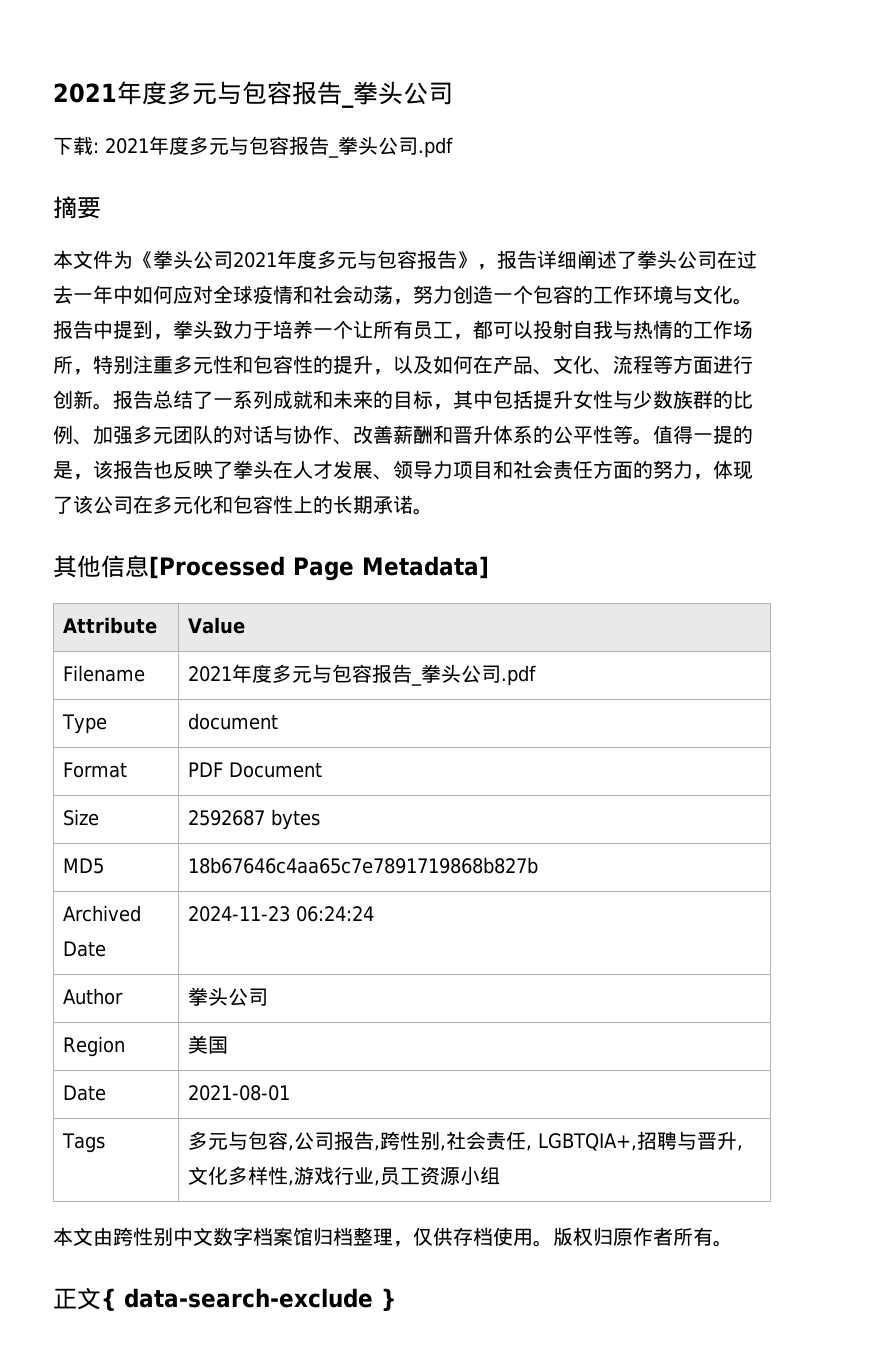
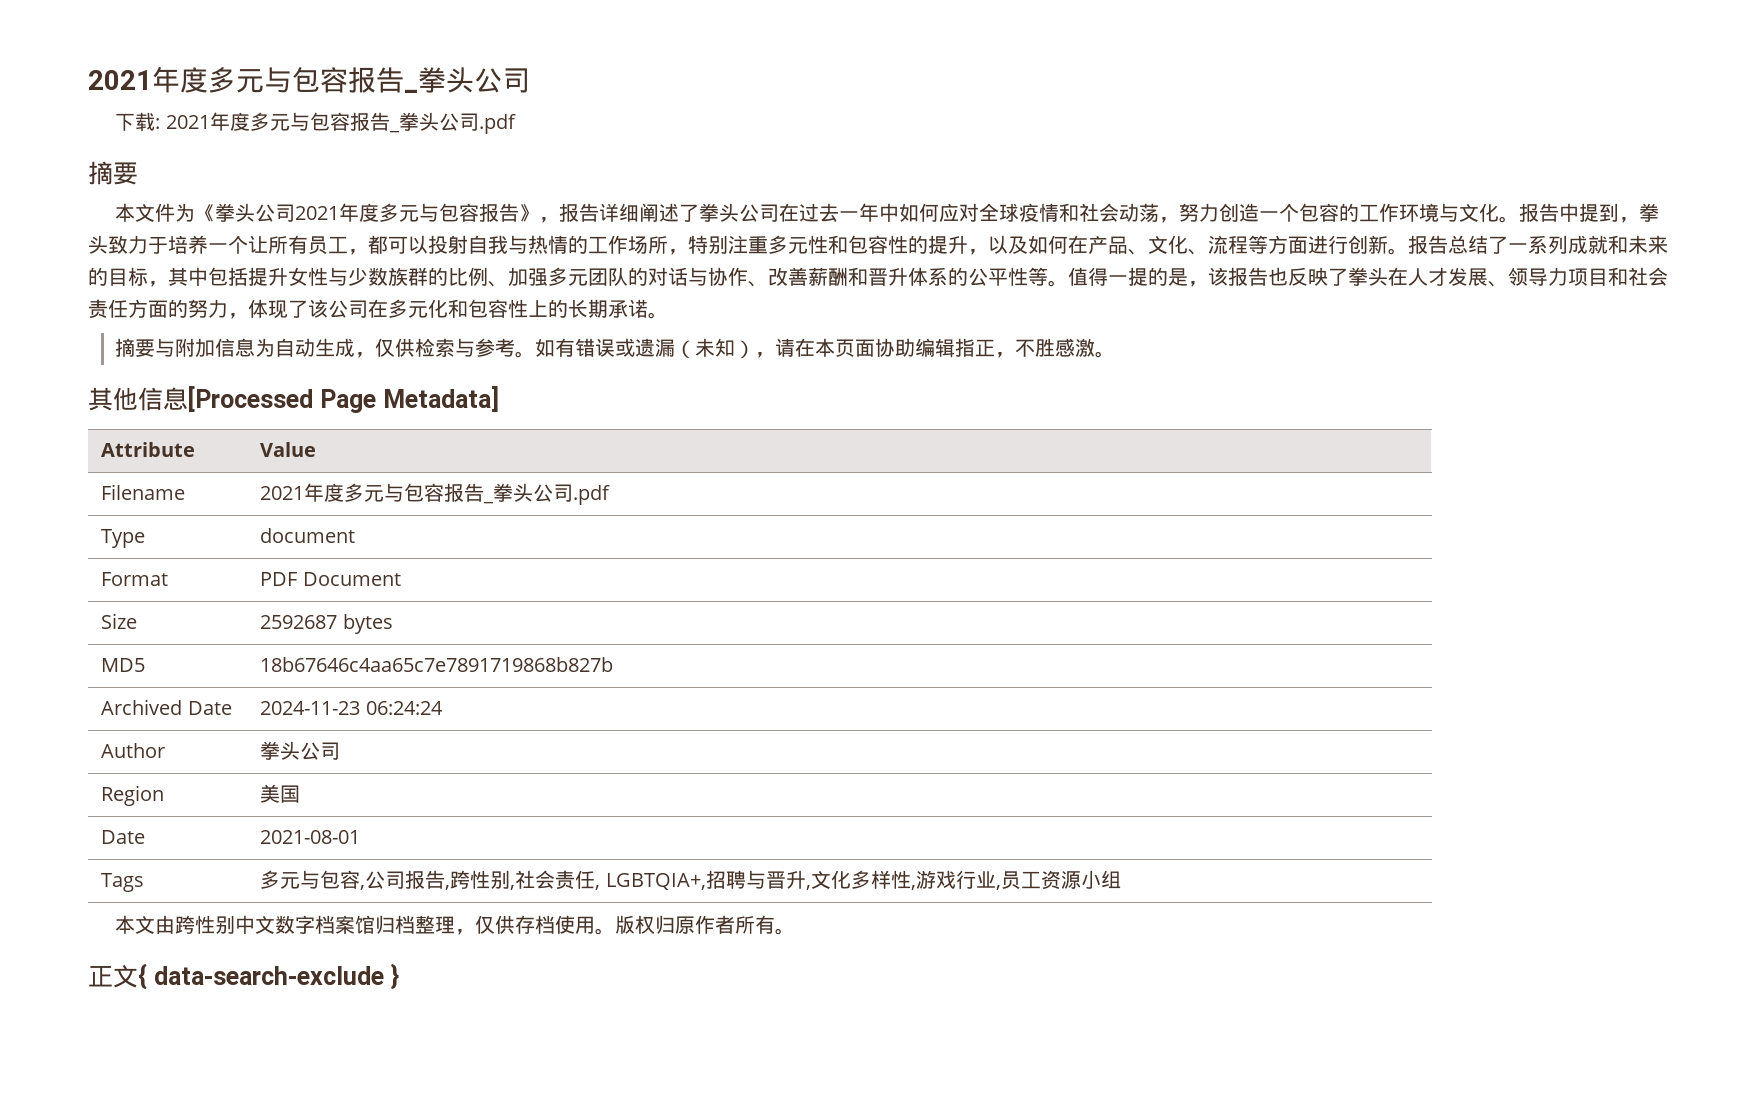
(433, 511) none -> [115,338,1116,359] // 摘要与附加信息为自动生成，仅供检索与参考。如有错误或遗漏（未知），请在本页面协助编辑指正，不胜感激。

